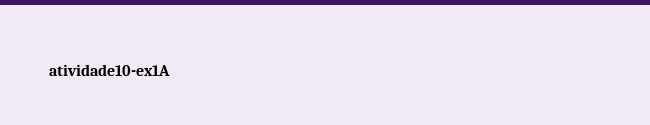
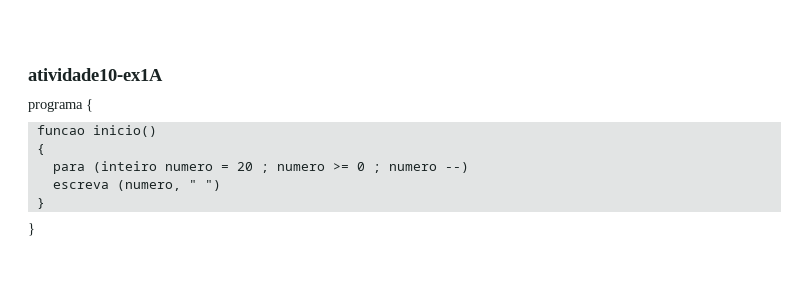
(170, 70) none -> [28,99,93,112] [36,125,157,137] [36,144,45,155] [52,161,469,174] [52,180,221,191] [36,198,45,209] [28,223,35,236] // programa { // funcao inicio() // { // para (inteiro numero = 20 ; numero >= 0 ; numero --) // escreva (numero, " ") // } // }

